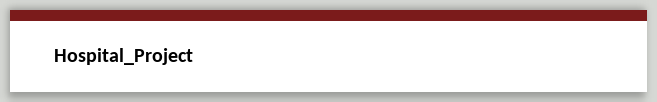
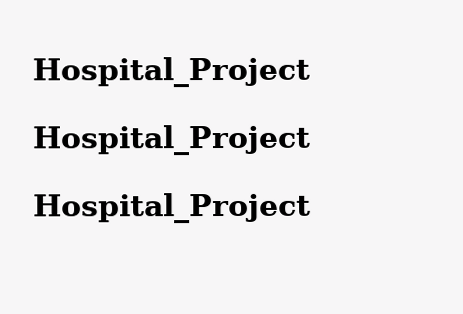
[54,48,193,65] Hospital_Project -> [32,56,310,88] [32,124,310,156] [33,192,311,224] Hospital_Project // Hospital_Project // Hospital_Project

